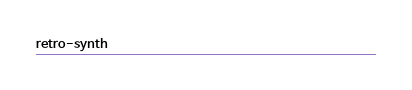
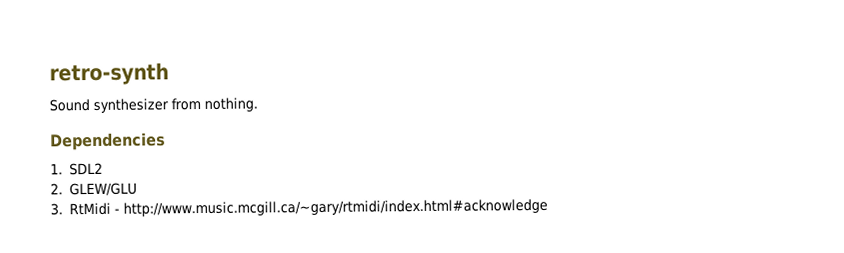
(108, 45) none -> [49,97,258,113] [50,132,166,151] [50,162,103,176] [50,182,137,197] [50,198,548,217] // Sound synthesizer from nothing. // Dependencies // 1. SDL2 // 2. GLEW/GLU // 3. RtMidi - http://www.music.mcgill.ca/~gary/rtmidi/index.html#acknowledge

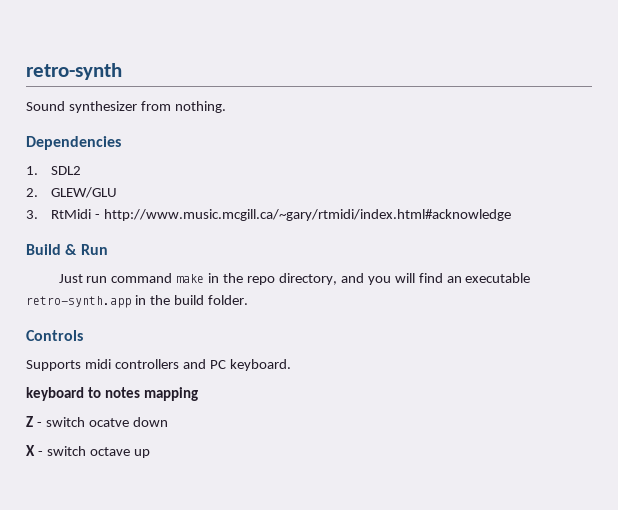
(548, 207) none -> [26,244,108,255] [58,273,531,285] [26,295,248,308] [26,330,83,341] [26,359,291,371] [26,387,198,401] [26,416,168,427] [26,445,150,458] // Build & Run // Just run command make in the repo directory, and you will find an executable retro-synth.app in the build folder. // Controls // Supports midi controllers and PC keyboard. // keyboard to notes mapping // Z - switch ocatve down // X - switch octave up

